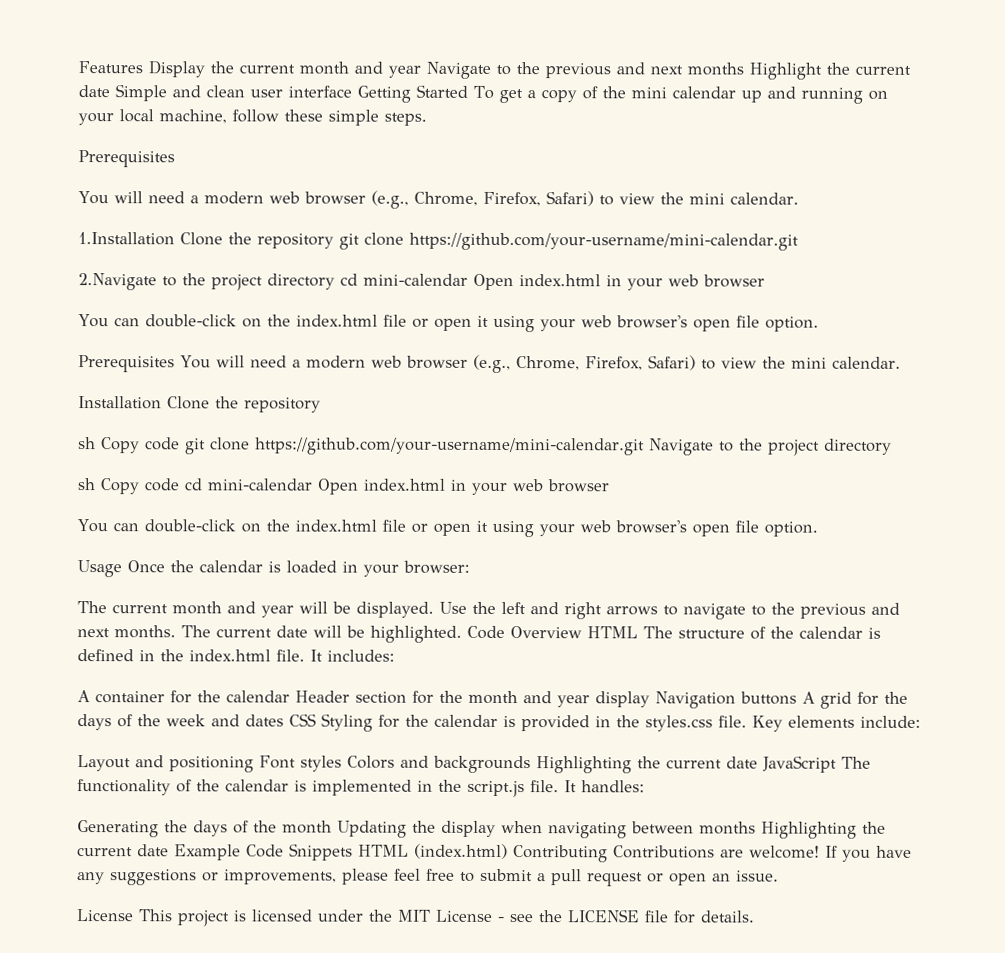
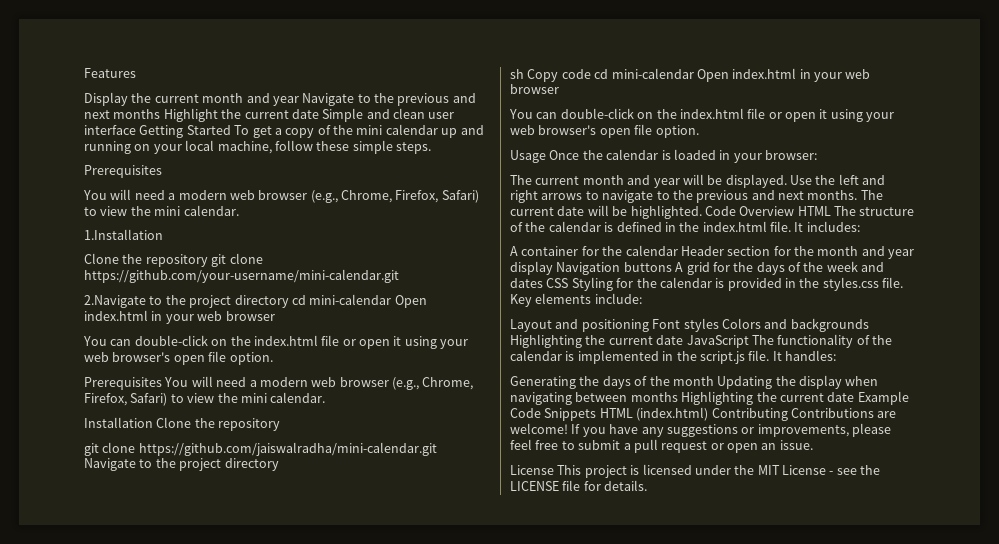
(143, 67) none -> (136, 73) //
(175, 239) none -> (163, 234) //
[78,437,645,456] sh Copy code git clone https://github.com/your-username/mini-calendar.git -> [84,442,437,456] git clone https://github.com/jaiswalradha/mini-calendar.git

